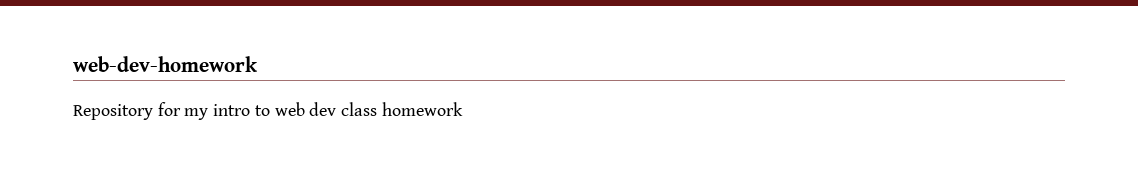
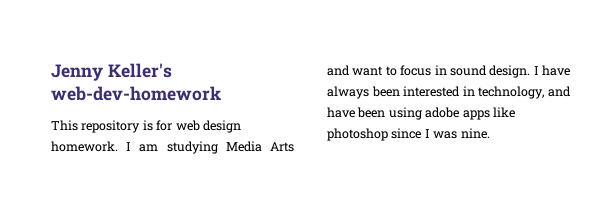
(73, 64) none -> [51,63,172,81] Jenny Keller's
[73,102,463,120] Repository for my intro to web dev class homework -> [51,120,241,133] [51,141,294,154] [327,65,570,78] [327,86,571,99] [327,107,515,120] [327,128,490,141] This repository is for web design homework. I am studying Media Arts and want to focus in sound design. I have always been interested in technology, and have been using adobe apps like photoshop since I was nine.

